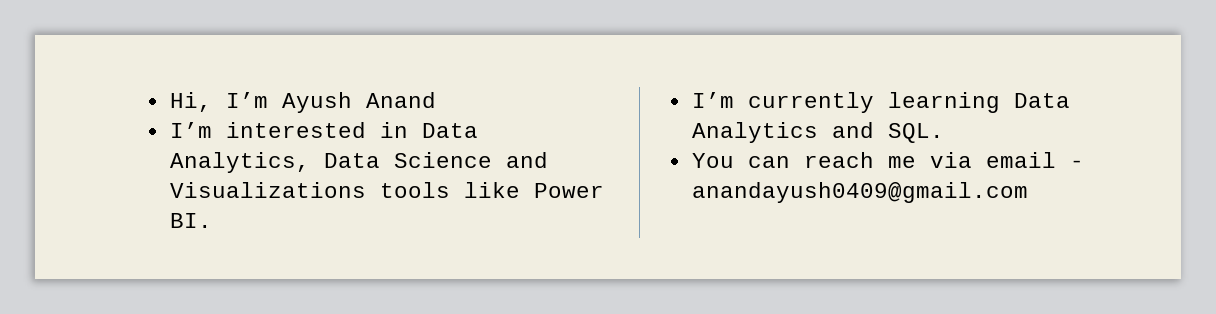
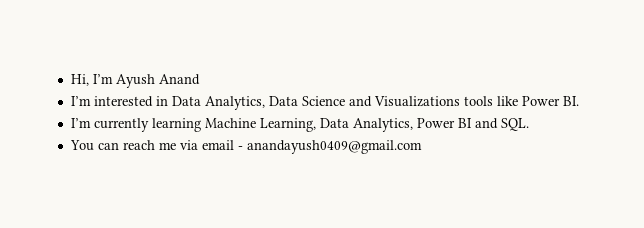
[1013,93,1070,108] [691,122,818,143] Data Analytics -> [204,118,472,132] Machine Learning, Data Analytics, Power BI

